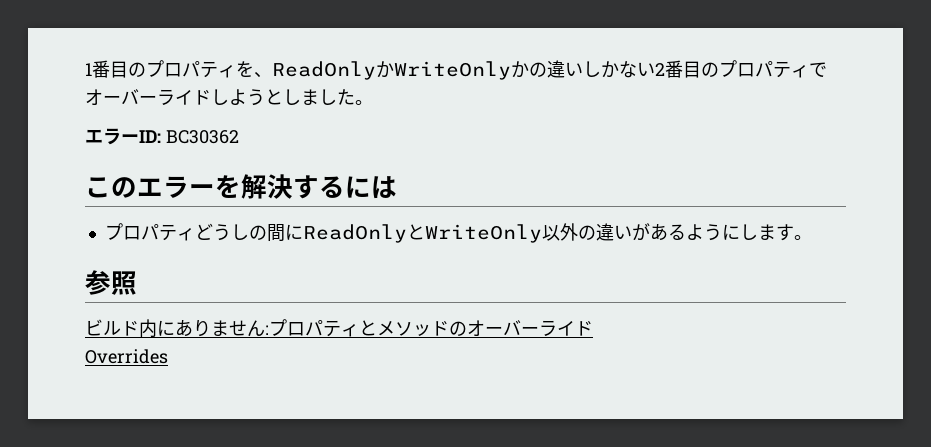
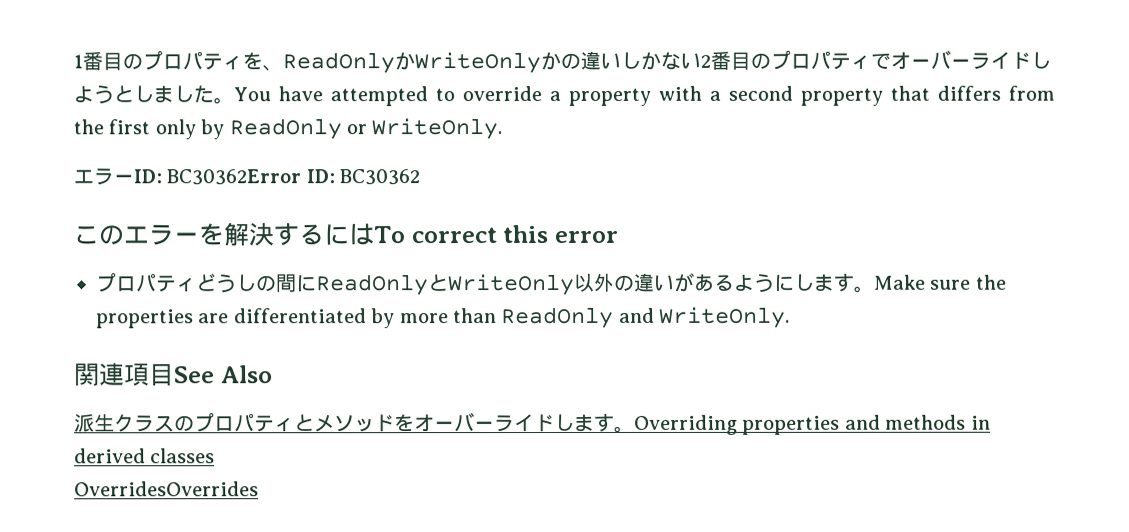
(373, 102) none -> [233,85,1055,107] [73,118,503,140] You have attempted to override a property with a second property that differs from the first only by ReadOnly or WriteOnly.
(161, 136) none -> [166,169,335,186] BC30362Error ID:
(397, 187) none -> [373,225,619,244] To correct this error
[85,270,137,295] [85,319,269,338] // 参照 // ビルド内にありません: -> [874,274,1007,290] [96,306,791,329] [74,362,273,387] [74,413,195,433] Make sure the properties are differentiated by more than ReadOnly and WriteOnly. // 関連項目See Also // 派生クラスの
[449,320,593,337] [85,349,168,364] のオーバーライド // Overrides -> [394,412,991,435] [74,448,216,464] [74,481,259,497] をオーバーライドします。Overriding properties and methods in derived classes // OverridesOverrides

